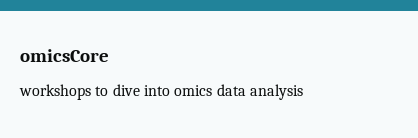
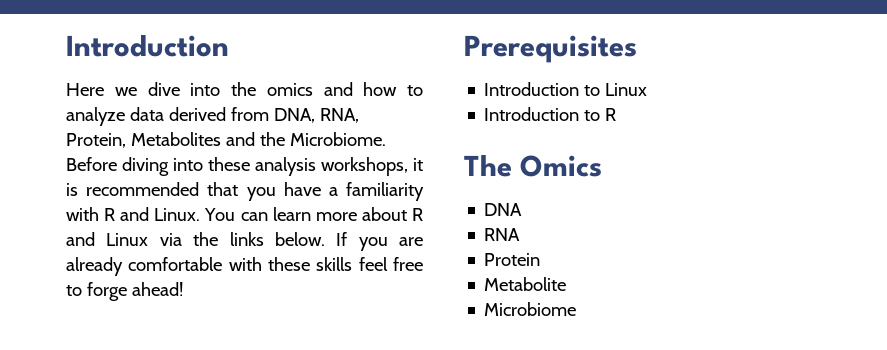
[20,49,109,62] [19,84,303,100] omicsCore // workshops to dive into omics data analysis -> [66,35,229,57] [66,82,423,96] [66,107,359,126] [66,132,386,148] [66,157,423,176] [66,182,424,201] [66,207,424,221] [66,232,423,251] [66,257,423,276] [66,282,183,301] [464,35,637,63] [484,82,648,96] [484,107,617,121] [464,155,603,177] [484,203,523,216] [484,228,521,241] [484,253,541,266] [484,277,567,291] [484,302,577,316] Introduction // Here we dive into the omics and how to analyze data derived from DNA, RNA, Protein, Metabolites and the Microbiome. Before diving into these analysis workshops, it is recommended that you have a familiarity with R and Linux. You can learn more about R and Linux via the links below. If you are already comfortable with these skills feel free to forge ahead! // Prerequisites // Introduction to Linux // Introduction to R // The Omics // DNA // RNA // Protein // Metabolite // Microbiome

